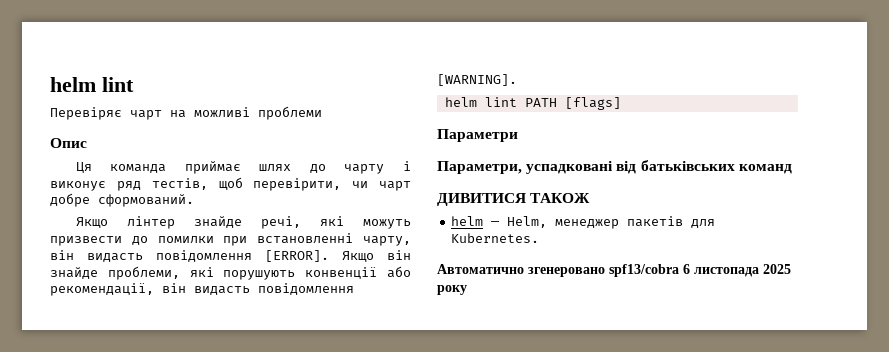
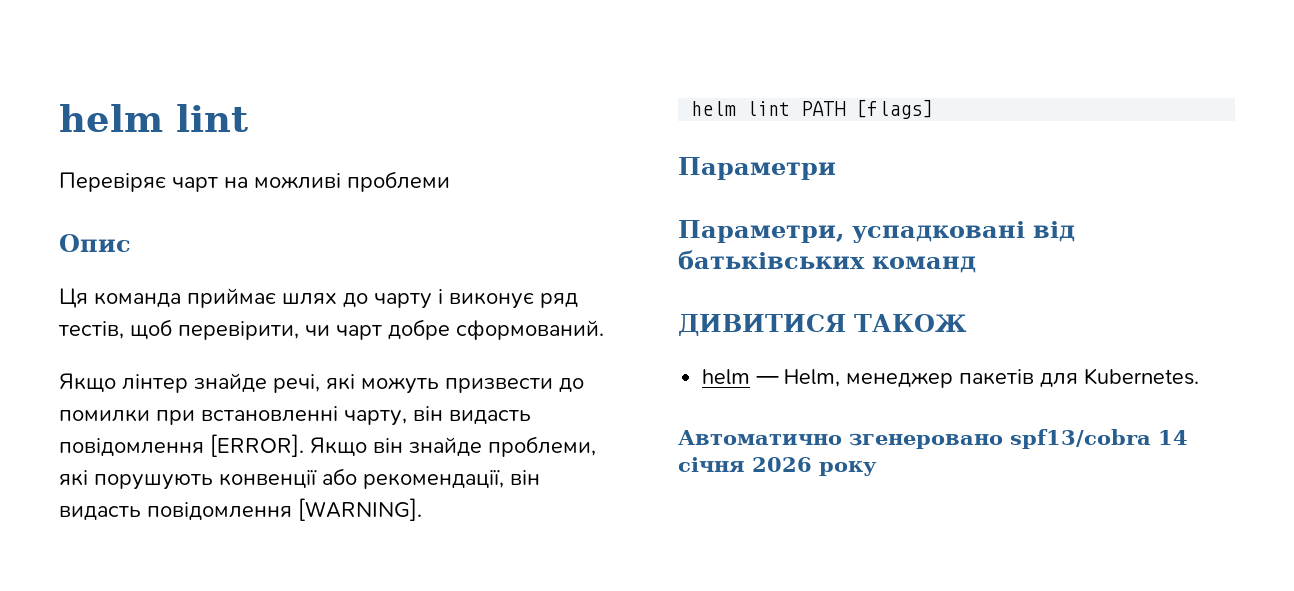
[683,264,791,277] 6 листопада 2025 -> [1158,430,1188,445] [678,457,812,472] 14 січня 2026

